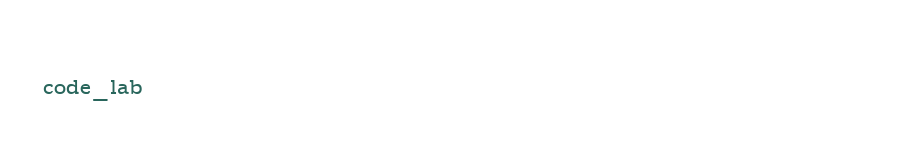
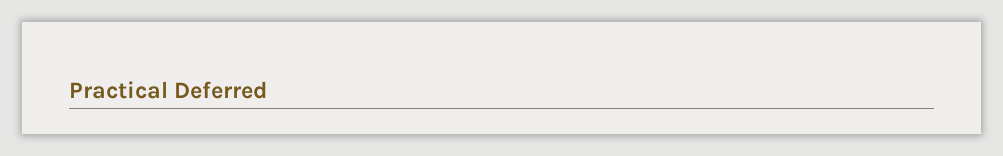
[43,80,143,101] code_lab -> [69,81,268,99] Practical Deferred

